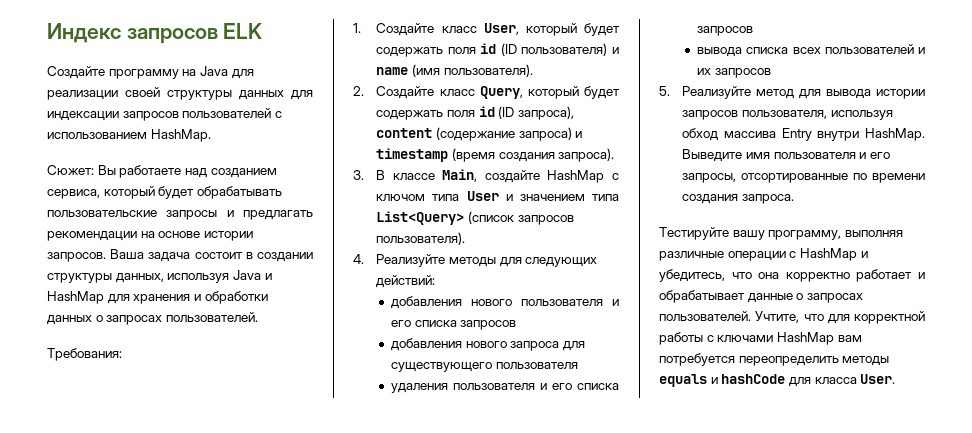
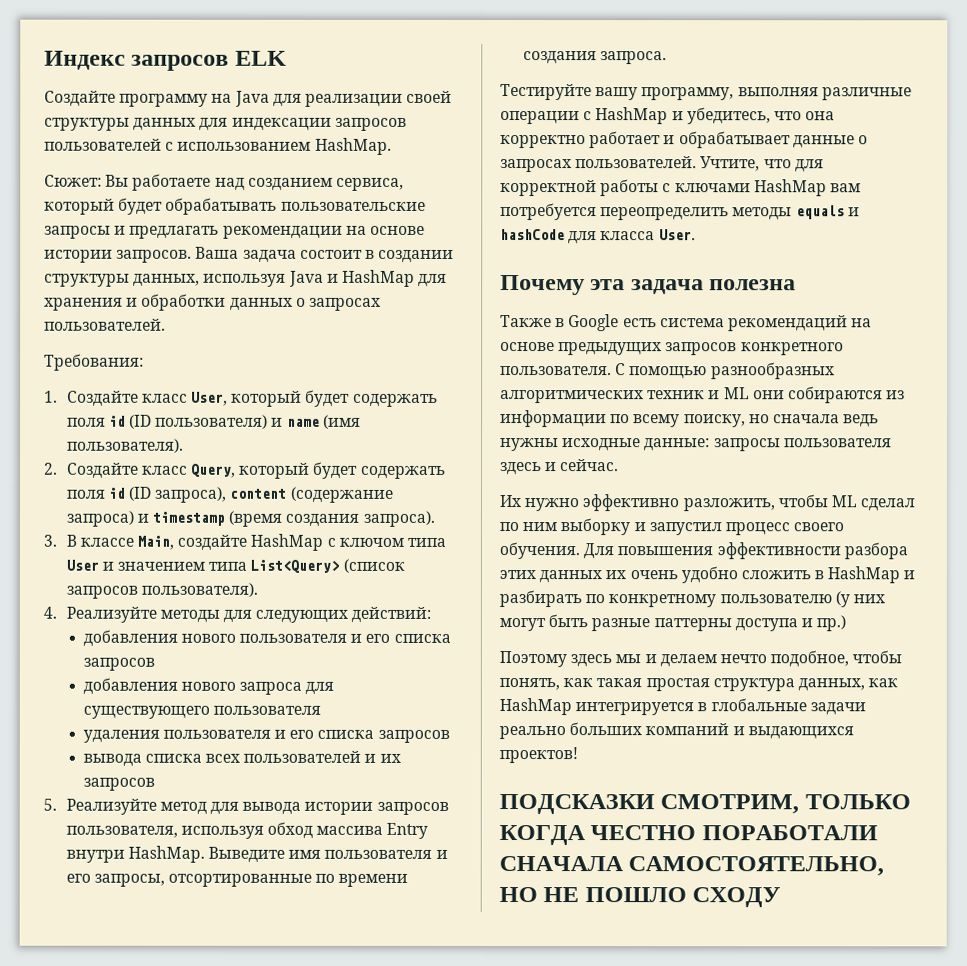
(896, 379) none -> [500,275,797,296] [500,314,873,332] [500,342,844,356] [500,362,835,380] [500,386,906,404] [500,410,880,428] [500,438,892,452] [500,459,620,476] [499,494,916,512] [499,518,845,536] [499,542,908,560] [499,566,916,584] [499,590,885,608] [499,614,847,632] [499,650,903,668] [499,678,899,692] [499,698,866,716] [499,722,854,740] [499,747,578,764] [499,794,911,815] [499,825,878,846] [499,856,885,877] [499,887,782,908] // Почему эта задача полезна // Также в Google есть система рекомендаций на основе предыдущих запросов конкретного пользователя. С помощью разнообразных алгоритмических техник и ML они собираются из информации по всему поиску, но сначала ведь нужны исходные данные: запросы пользователя здесь и сейчас. // Их нужно эффективно разложить, чтобы ML сделал по ним выборку и запустил процесс своего обучения. Для повышения эффективности разбора этих данных их очень удобно сложить в HashMap и разбирать по конкретному пользователю (у них могут быть разные паттерны доступа и пр.) // Поэтому здесь мы и делаем нечто подобное, чтобы понять, как такая простая структура данных, как HashMap интегрируется в глобальные задачи реально больших компаний и выдающихся проектов! // ПОДСКАЗКИ СМОТРИМ, ТОЛЬКО КОГДА ЧЕСТНО ПОРАБОТАЛИ СНАЧАЛА САМОСТОЯТЕЛЬНО, НО НЕ ПОШЛО СХОДУ

